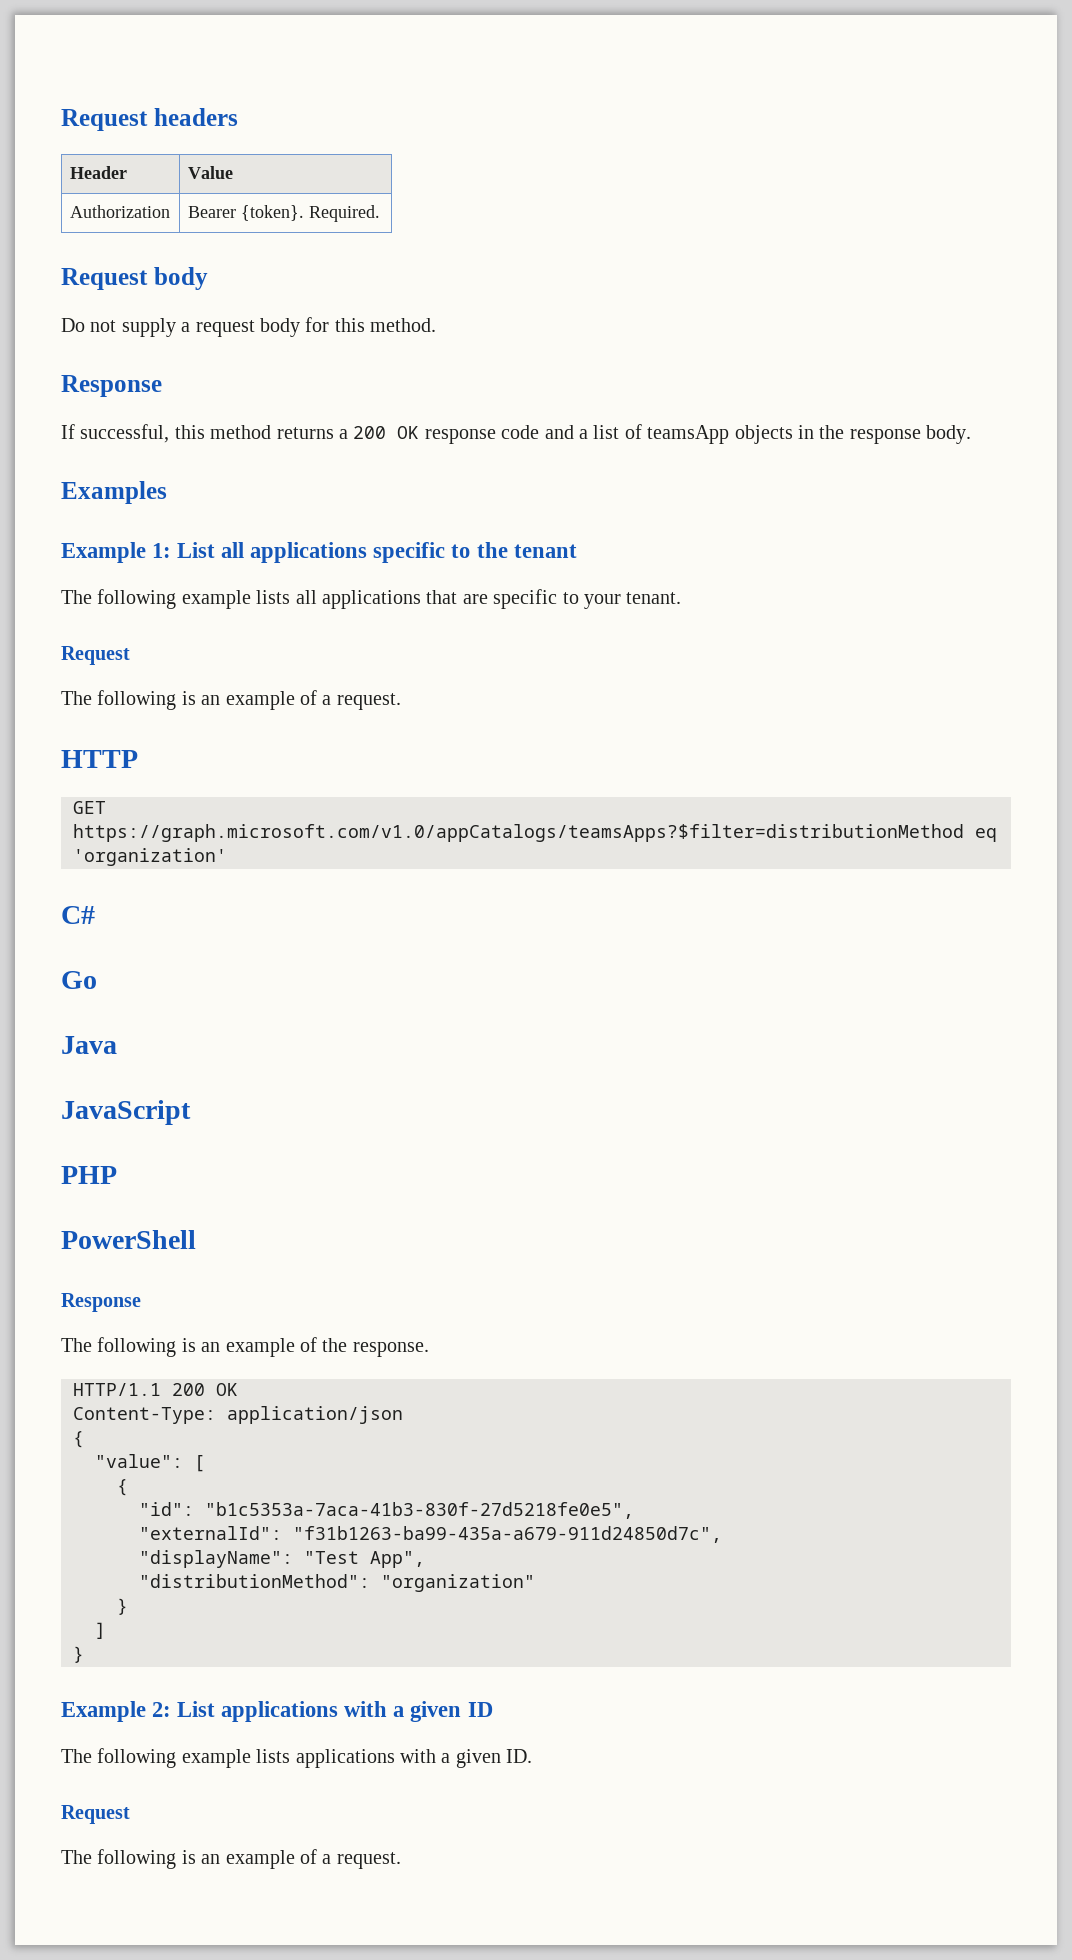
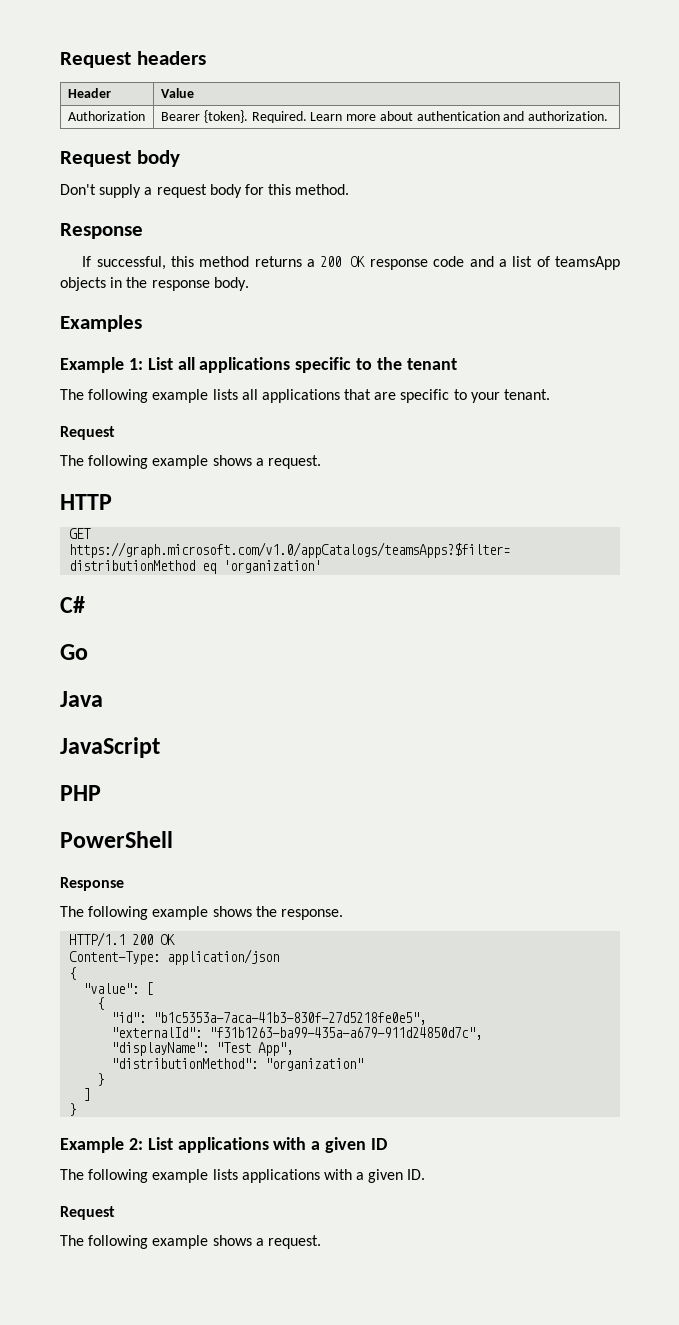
(380, 213) none -> [310,111,609,121] Learn more about authentication and authorization.
[61,318,117,332] Do not -> [60,184,96,195] Don't
[181,690,317,710] is an example of -> [152,455,252,469] example shows
[181,1337,317,1357] is an example of -> [152,906,252,920] example shows
[181,1849,317,1869] is an example of -> [152,1235,252,1249] example shows

